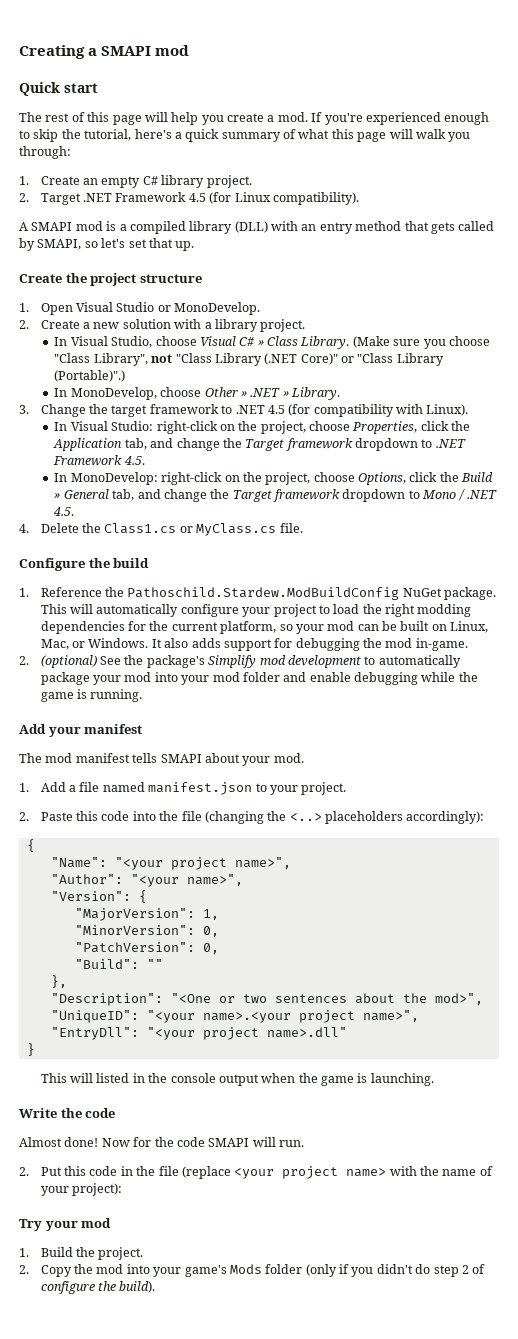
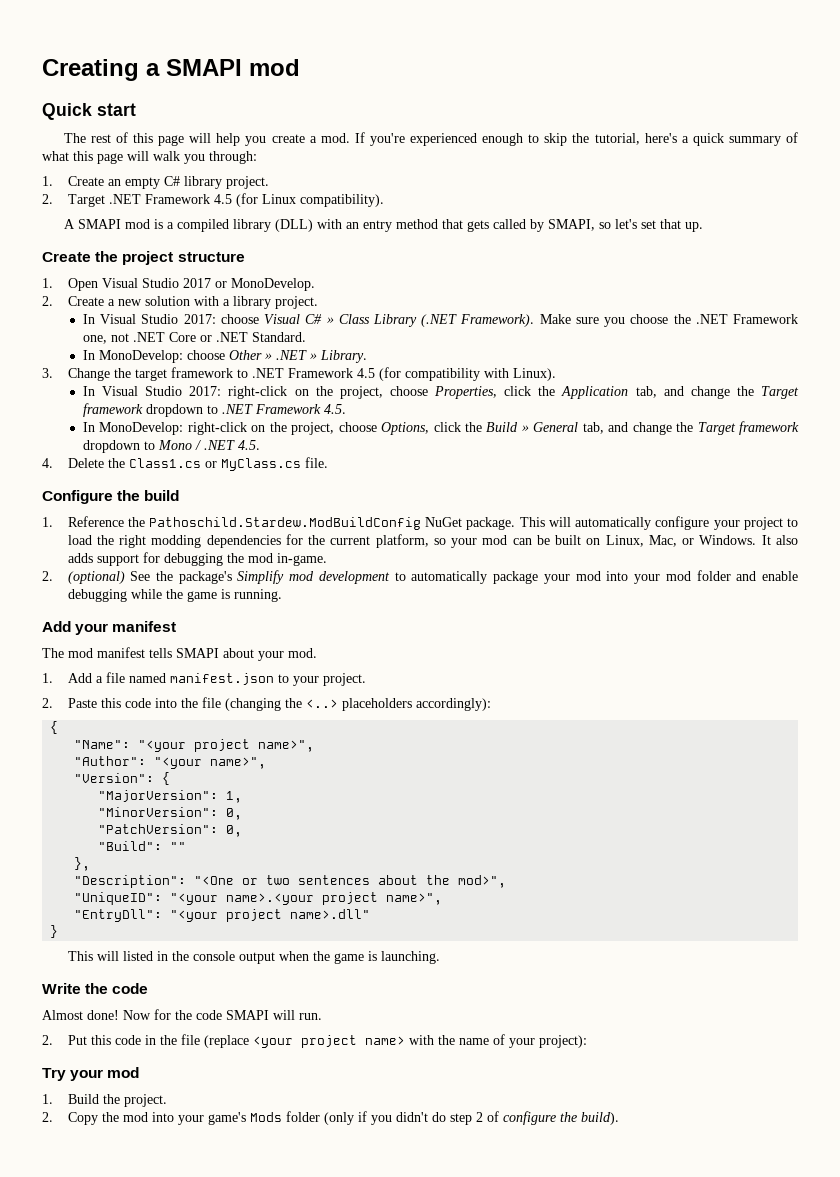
(155, 307) none -> [182,278,211,288] 2017
[111,336,153,348] Studio, -> [141,314,216,324] Studio 2017:
[300,336,490,349] [54,353,444,366] [54,370,126,382] [54,387,157,400] Library. (Make sure you choose "Class Library", not "Class Library (.NET Core)" or "Class Library (Portable)".) // In MonoDevelop, -> [372,314,798,327] [82,332,306,344] [82,350,183,363] Library (.NET Framework). Make sure you choose the .NET Framework one, not .NET Core or .NET Standard. // In MonoDevelop:
(265, 409) none -> [287,368,353,378] Framework
[111,421,154,431] Studio: -> [145,386,222,396] Studio 2017:

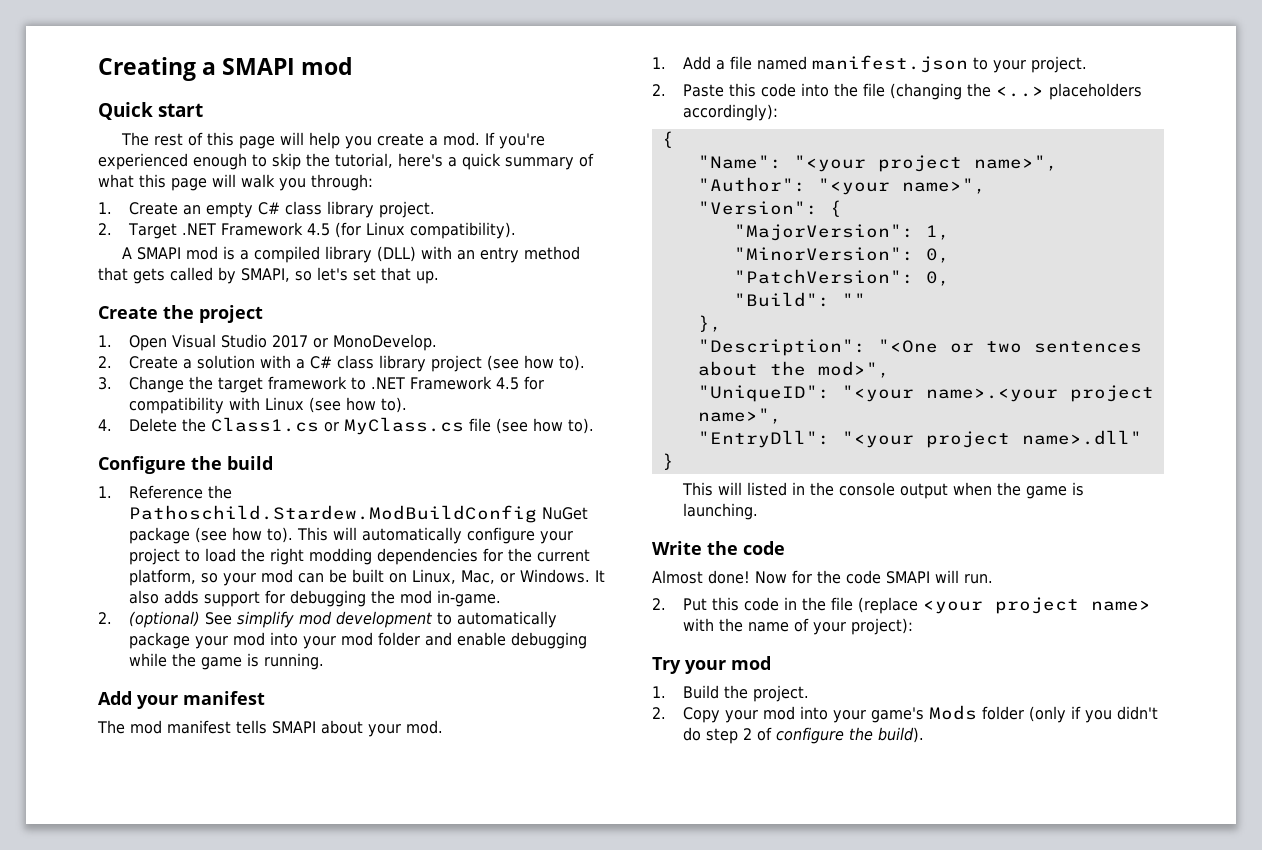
(180, 181) none -> [285,201,323,215] class
[177,252,245,262] structure -> (263, 314) none
[117,299,142,306] new -> (193, 364) none
[232,296,318,309] [82,314,798,327] [82,332,306,344] [82,350,367,363] library project. // In Visual Studio 2017: choose Visual C# » Class Library (.NET Framework). Make sure you choose the .NET Framework one, not .NET Core or .NET Standard. // In MonoDevelop: choose Other » .NET » Library. -> [310,355,586,372] C# class library project (see how to).
[378,367,401,381] (for -> [524,376,545,390] for
[512,368,556,381] [82,386,799,399] [82,403,346,417] [82,421,800,435] [82,440,260,453] Linux). // In Visual Studio 2017: right-click on the project, choose Properties, click the Application tab, and change the Target framework dropdown to .NET Framework 4.5. // In MonoDevelop: right-click on the project, choose Options, click the Build » General tab, and change the Target framework dropdown to Mono / .NET 4.5. -> [265,397,408,413] Linux (see how to).
[304,457,328,468] file. -> [469,418,595,434] file (see how to).
[466,517,516,530] package. -> [129,527,294,544] package (see how to).
[156,570,285,584] the package's Simplify -> [237,611,295,628] simplify
[101,1112,119,1122] the -> [725,710,759,723] your

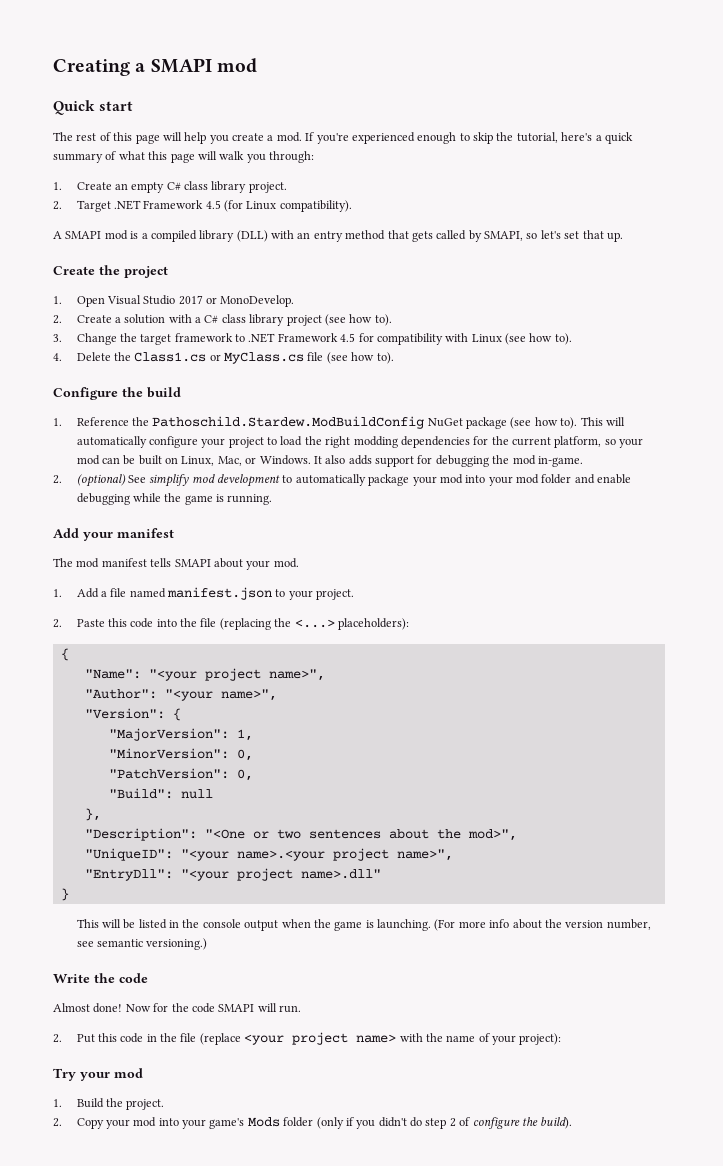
[890,83,1143,100] [683,104,779,121] (changing the <..> placeholders accordingly): -> [219,618,409,630] (replacing the <...> placeholders):
[841,293,866,306] "" -> [180,789,213,799] null
(743, 488) none -> [123,919,136,929] be
(759, 511) none -> [434,919,651,931] [76,938,208,950] (For more info about the version number, see semantic versioning.)

